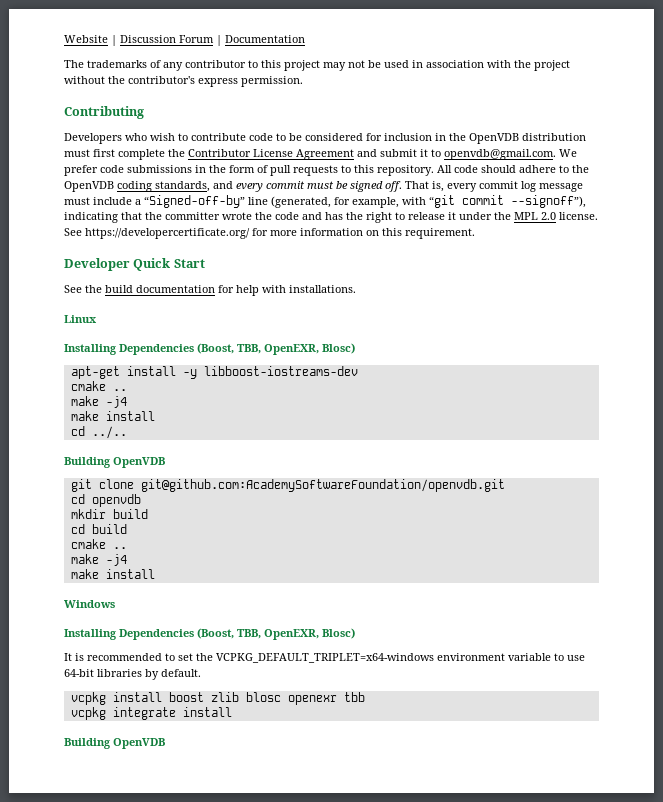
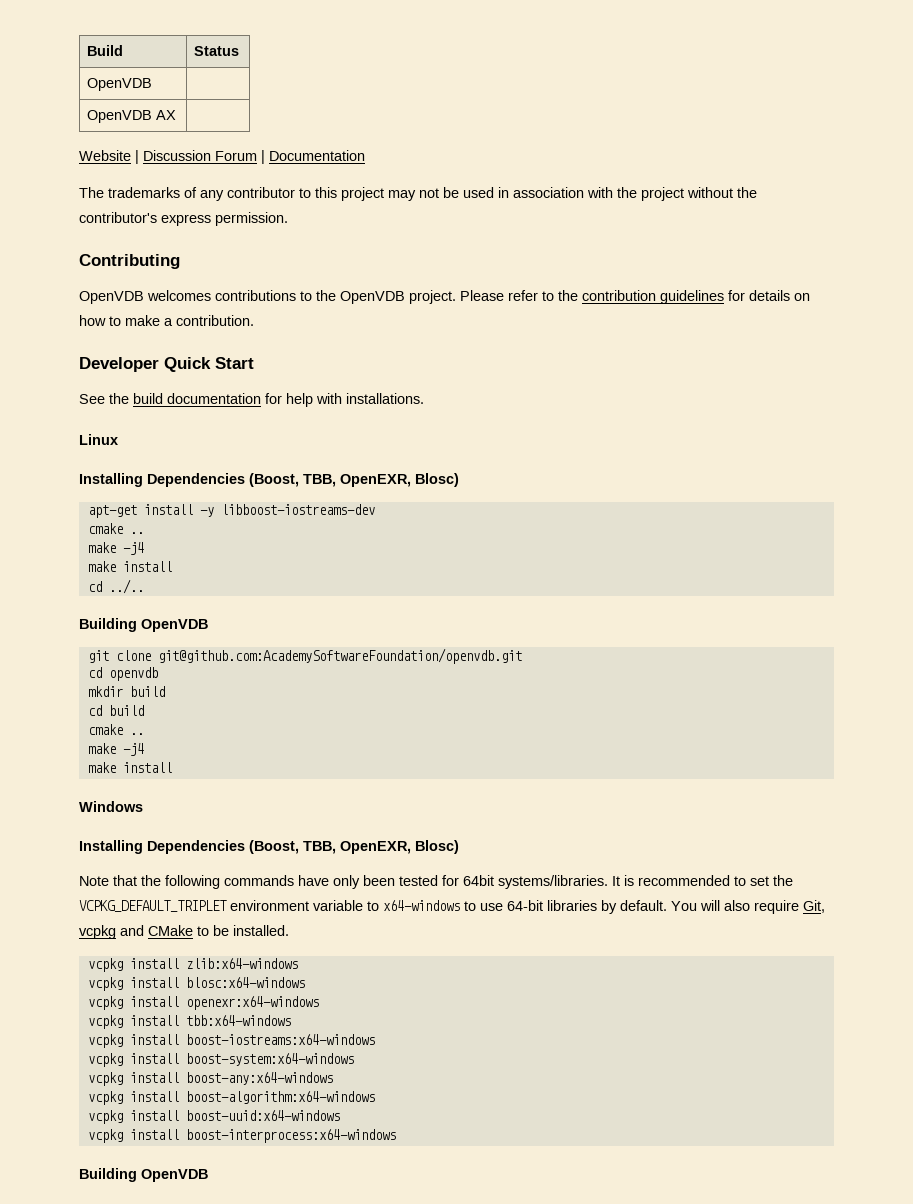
(64, 39) none -> [87,45,124,56] [194,46,240,56] [87,78,153,91] [87,110,177,123] Build | Status // OpenVDB | // OpenVDB AX | //
[64,133,586,144] [64,149,577,160] [64,165,589,176] [64,181,583,192] [64,195,586,208] [64,212,598,223] [64,228,475,239] Developers who wish to contribute code to be considered for inclusion in the OpenVDB distribution must first complete the Contributor License Agreement and submit it to openvdb@gmail.com. We prefer code submissions in the form of pull requests to this repository. All code should adhere to the OpenVDB coding standards, and every commit must be signed off. That is, every commit log message must include a “Signed-off-by” line (generated, for example, with “git commit --signoff”), indicating that the committer wrote the code and has the right to release it under the MPL 2.0 license. See https://developercertificate.org/ for more information on this requirement. -> [79,290,810,304] [79,315,254,326] OpenVDB welcomes contributions to the OpenVDB project. Please refer to the contribution guidelines for details on how to make a contribution.
(355, 633) none -> [79,875,608,889] Note that the following commands have only been tested for 64bit systems/libraries.
[216,653,434,663] VCPKG_DEFAULT_TRIPLET=x64-windows -> [79,900,227,912] VCPKG_DEFAULT_TRIPLET
(564, 657) none -> [383,900,476,911] x64-windows to
[70,692,365,705] [70,707,232,720] // vcpkg install boost zlib blosc openexr tbb // vcpkg integrate install -> [671,900,825,914] [79,925,289,939] [87,958,298,972] [87,977,305,991] [87,996,319,1010] [87,1015,291,1029] [87,1034,375,1048] [87,1053,354,1067] [87,1072,333,1086] [87,1091,375,1105] [87,1110,340,1124] [87,1129,396,1143] You will also require Git, vcpkg and CMake to be installed. // vcpkg install zlib:x64-windows // vcpkg install blosc:x64-windows // vcpkg install openexr:x64-windows // vcpkg install tbb:x64-windows // vcpkg install boost-iostreams:x64-windows // vcpkg install boost-system:x64-windows // vcpkg install boost-any:x64-windows // vcpkg install boost-algorithm:x64-windows // vcpkg install boost-uuid:x64-windows // vcpkg install boost-interprocess:x64-windows

